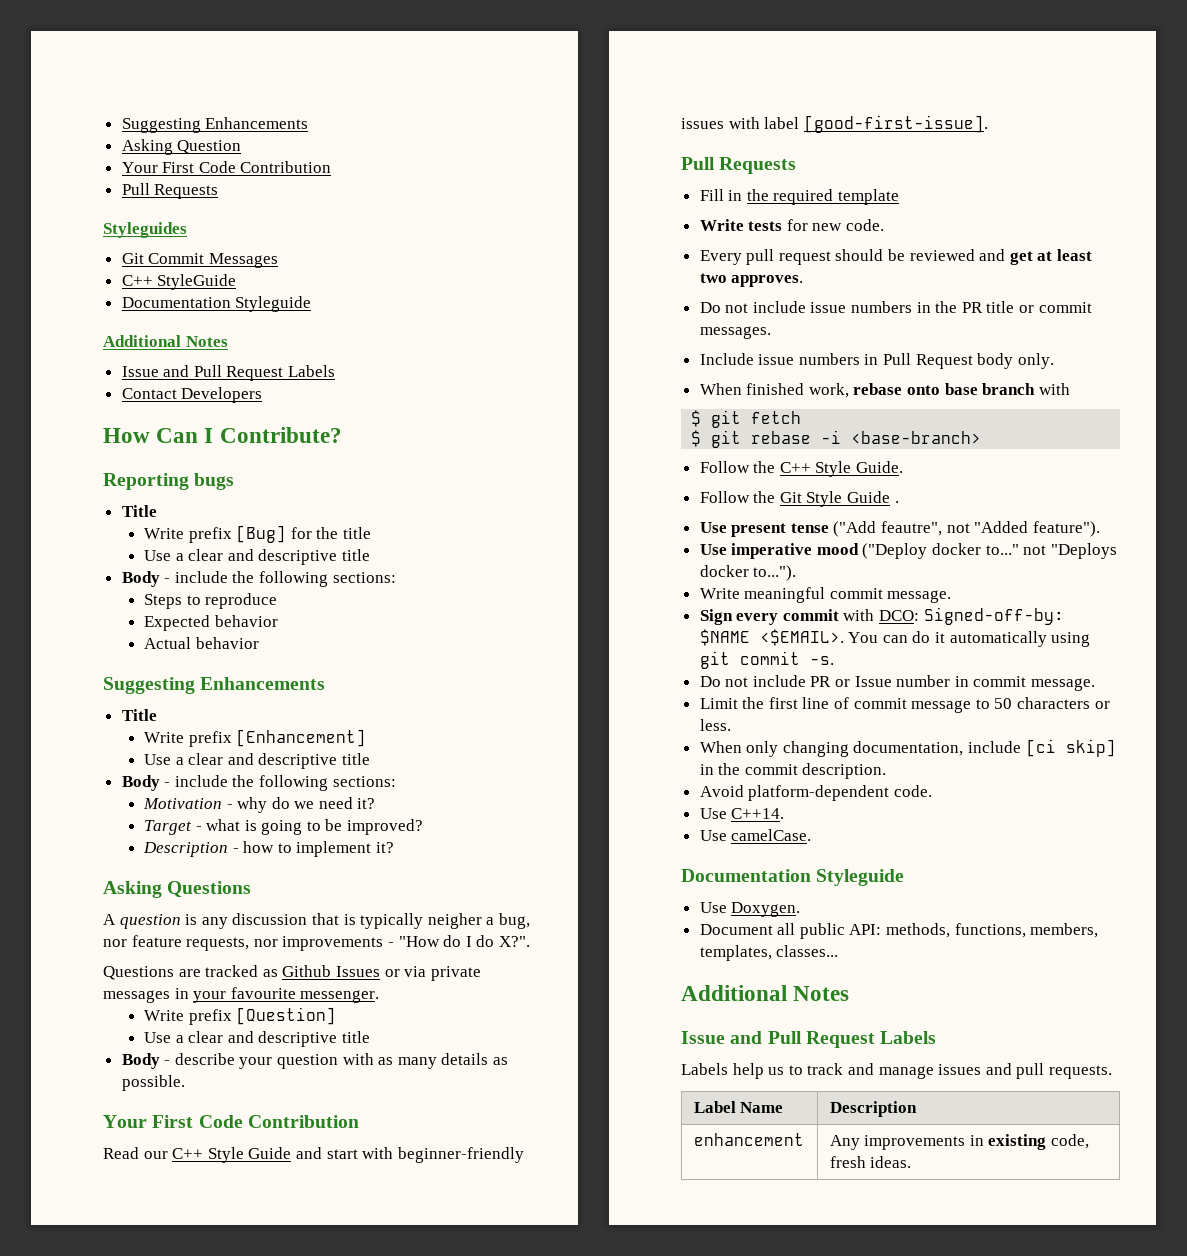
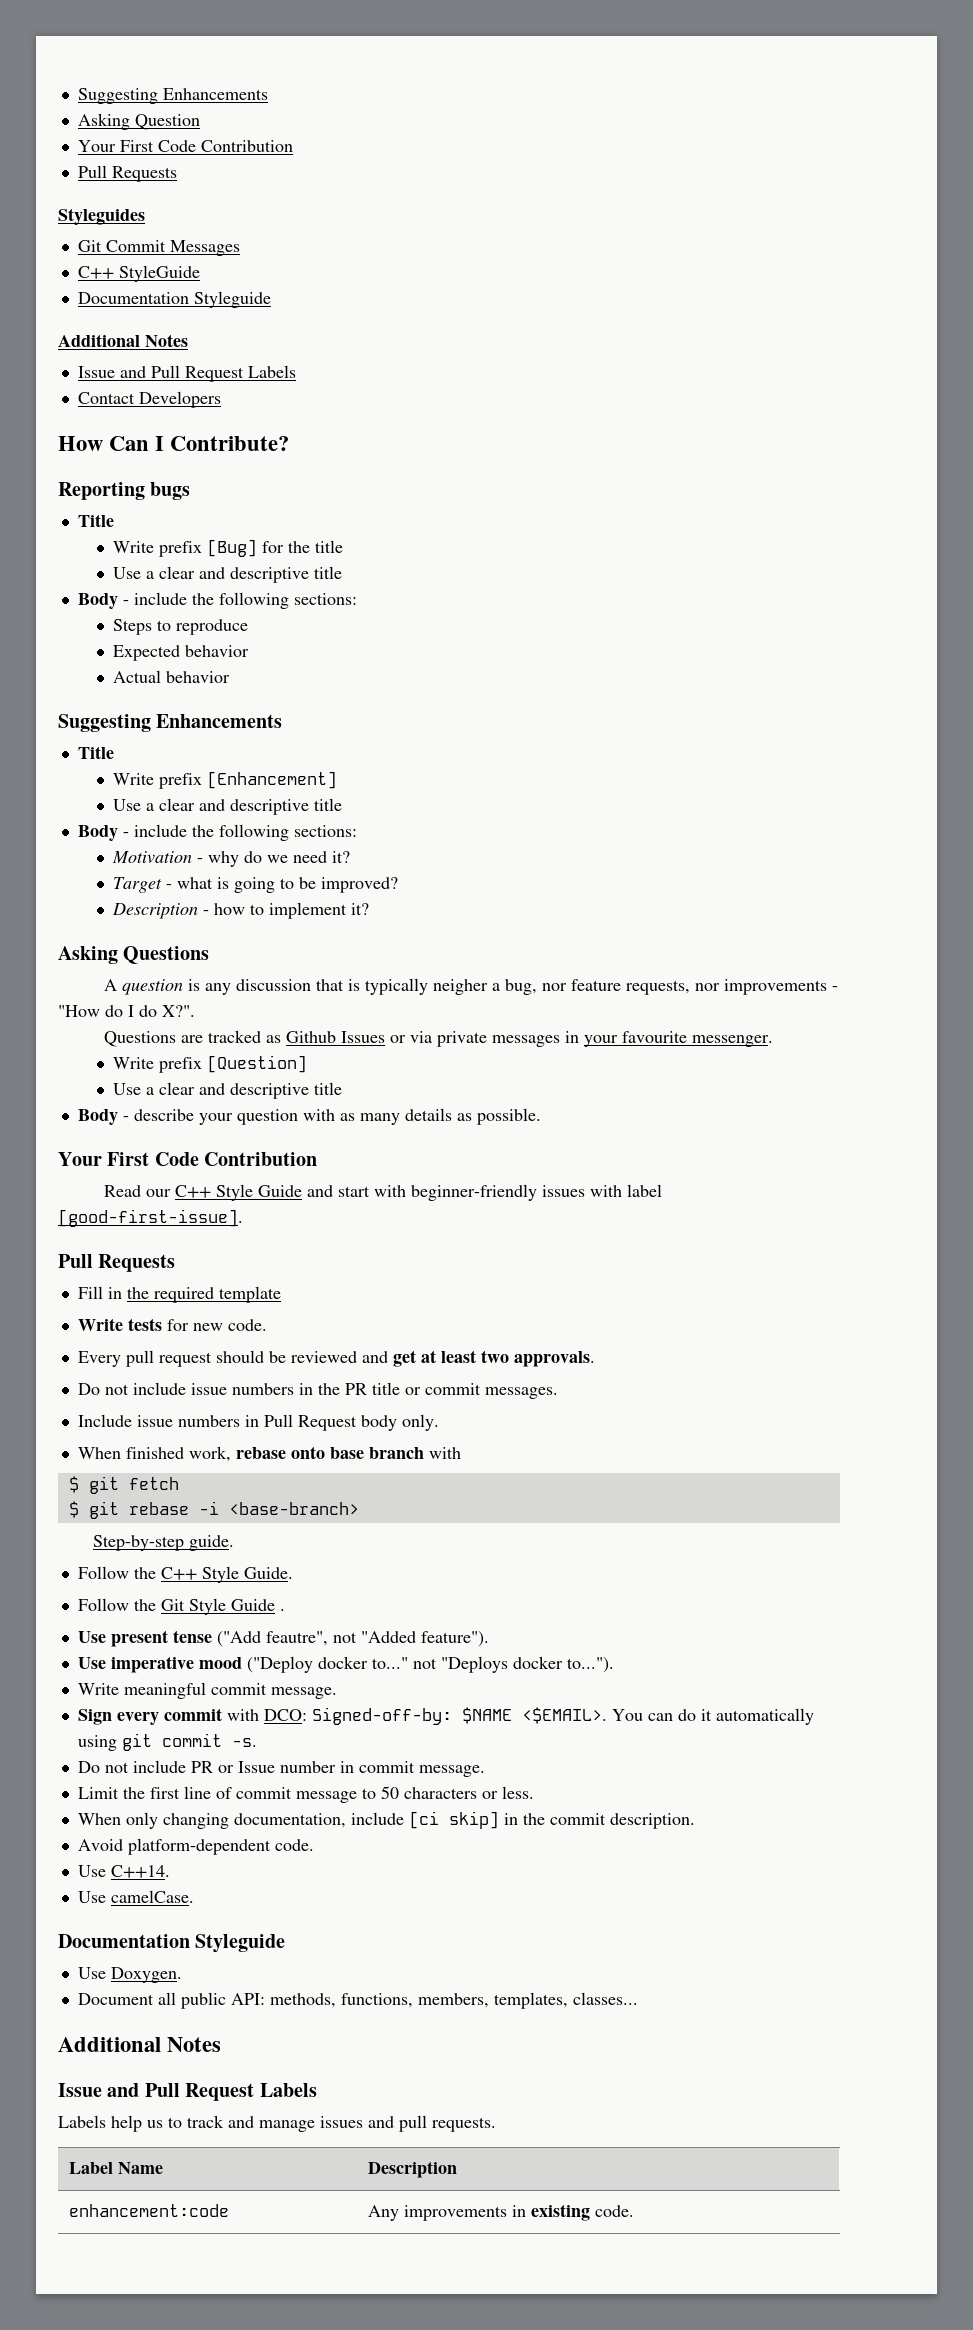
[731,275,804,287] approves. -> [513,1351,595,1367] approvals.
(982, 437) none -> [92,1535,234,1551] // Step-by-step guide.
[693,1133,804,1146] enhancement -> [69,2204,230,2217] enhancement:code
[1051,1134,1090,1149] [829,1156,912,1168] code, fresh ideas. -> [595,2205,635,2217] code.

